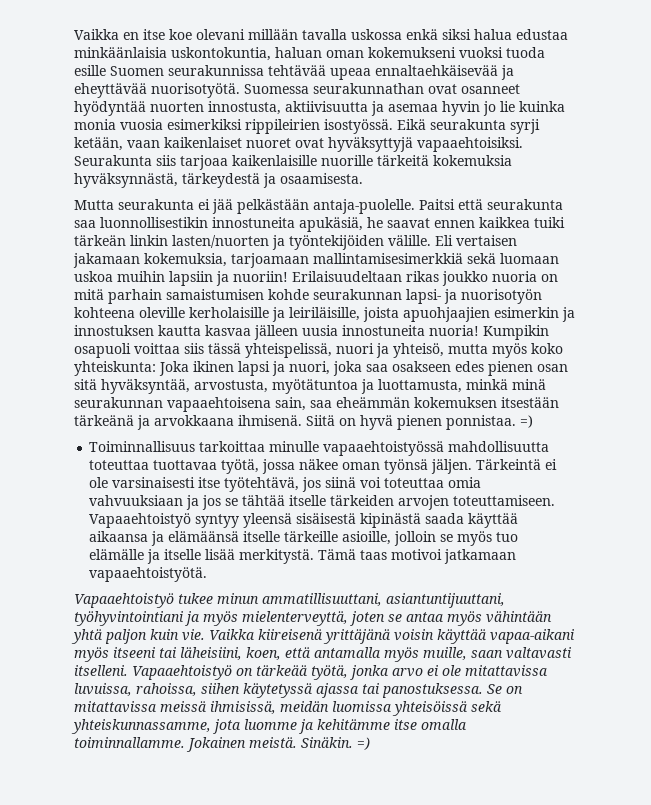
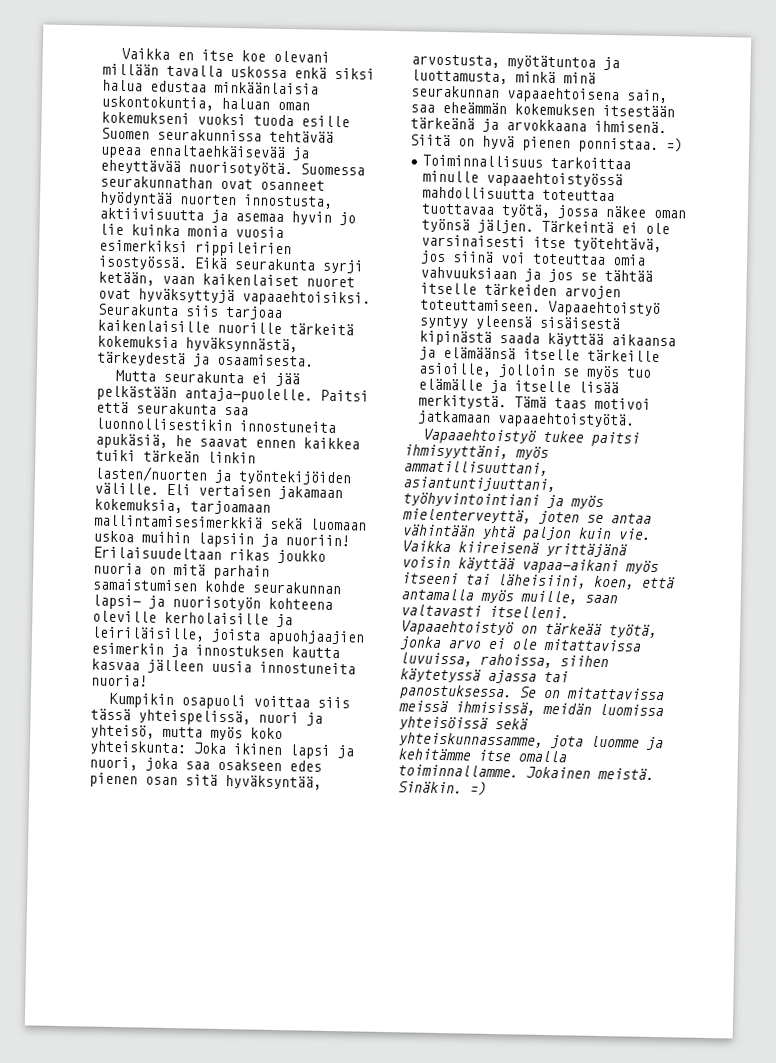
(479, 330) none -> (148, 680) //
[217,593,259,604] minun -> [590,431,640,447] [404,444,549,460] paitsi ihmisyyttäni, myös
[447,611,482,626] myös -> (652, 518) none

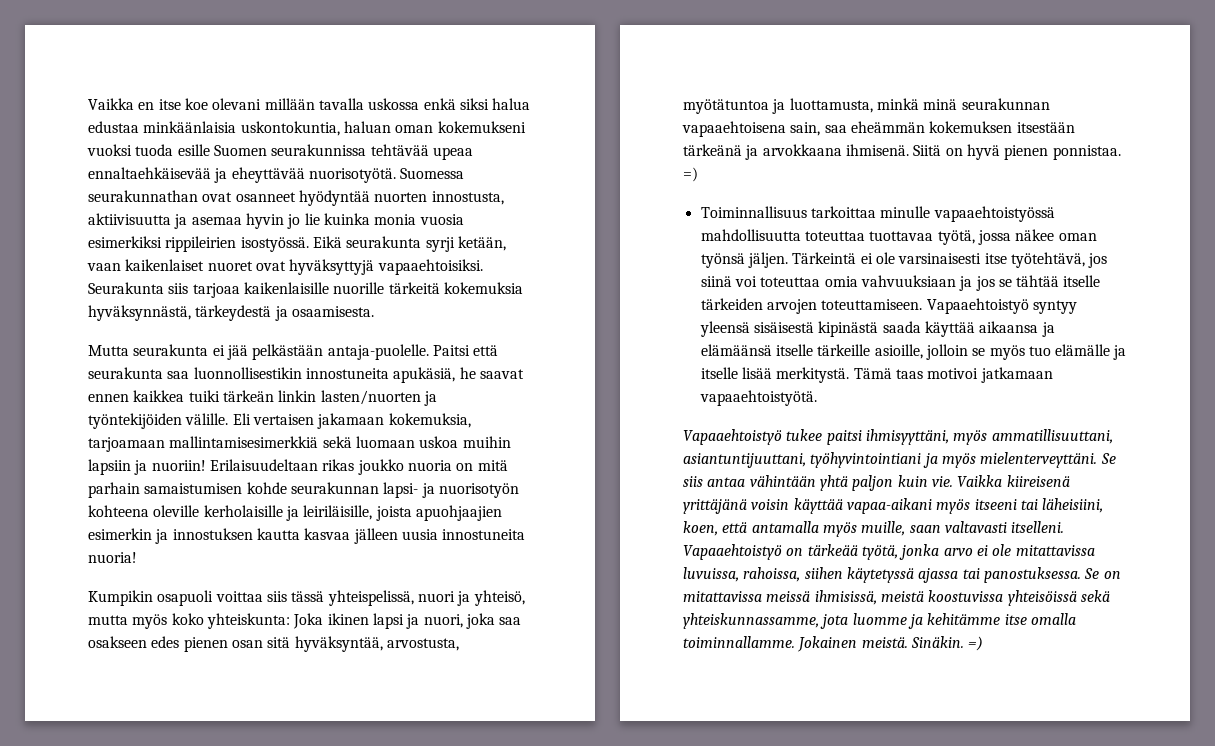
[402,508,604,525] mielenterveyttä, joten se -> [980,452,1116,468] [683,476,703,487] mielenterveyttäni. Se siis
[542,702,664,717] meidän luomissa -> [880,590,1004,602] meistä koostuvissa

